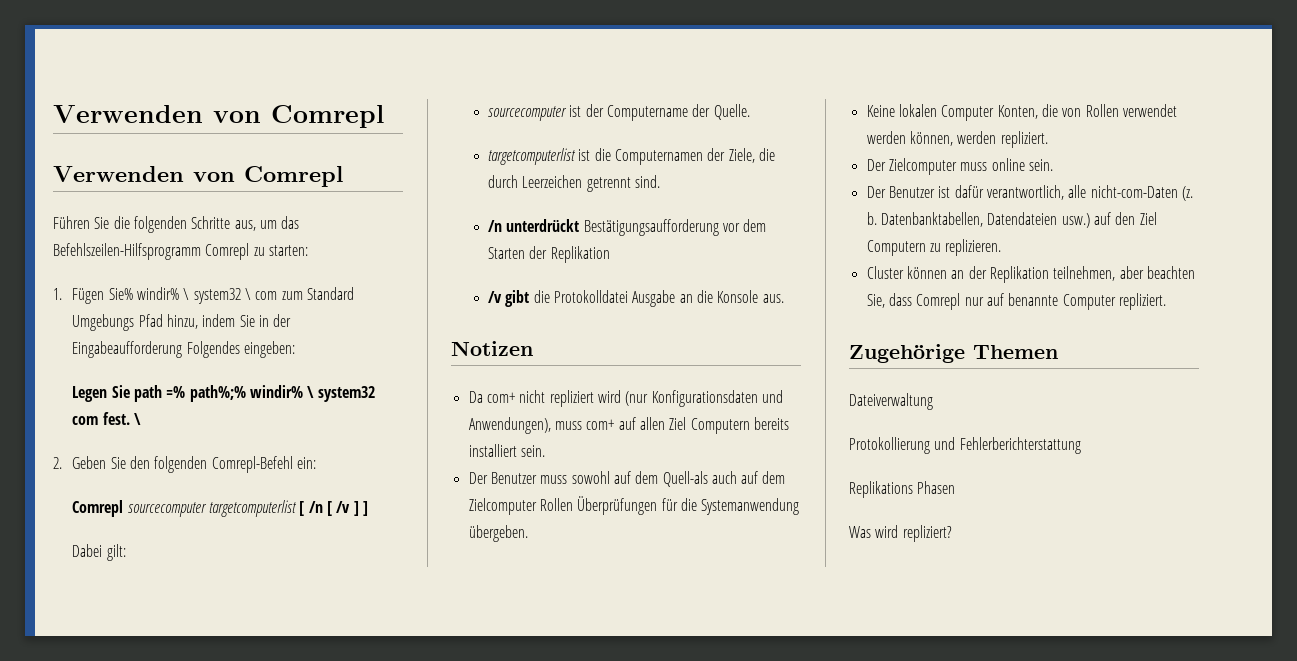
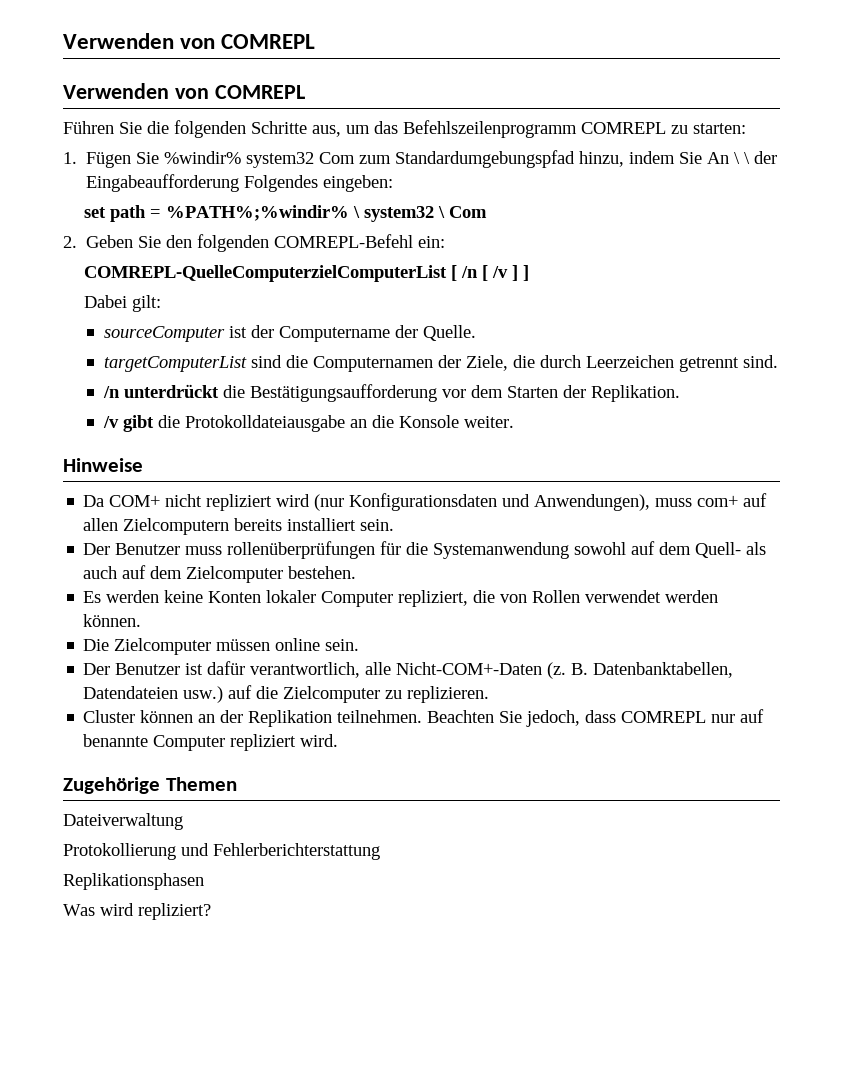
[53,105,384,128] [53,166,343,187] Verwenden von Comrepl // Verwenden von Comrepl -> [63,33,316,49] [63,83,305,99] Verwenden von COMREPL // Verwenden von COMREPL
[53,243,250,260] Befehlszeilen-Hilfsprogramm Comrepl -> [403,120,666,138] Befehlszeilenprogramm COMREPL
[108,287,354,304] [72,314,292,331] [72,341,296,358] [72,385,375,402] [72,412,142,425] Sie% windir% \ system32 \ com zum Standard Umgebungs Pfad hinzu, indem Sie in der Eingabeaufforderung Folgendes eingeben: // Legen Sie path =% path%;% windir% \ system32 com fest. \ -> [136,150,778,168] [86,174,394,192] [83,205,487,222] Sie %windir% system32 Com zum Standardumgebungspfad hinzu, indem Sie An \ \ der Eingabeaufforderung Folgendes eingeben: // set path = %PATH%;%windir% \ system32 \ Com
[211,456,293,473] Comrepl-Befehl -> [274,234,414,248] COMREPL-Befehl
[72,500,298,517] Comrepl sourcecomputer targetcomputerlist -> [83,265,447,282] COMREPL-QuelleComputerzielComputerList
[487,106,567,121] sourcecomputer -> [103,326,225,342] sourceComputer
[487,148,591,165] targetcomputerlist ist -> [103,355,282,372] targetComputerList sind
(580, 225) none -> [222,385,245,398] die
[550,246,610,263] Replikation -> [590,385,680,402] Replikation.
[553,290,676,307] Protokolldatei Ausgabe -> [184,415,345,432] Protokolldateiausgabe
[762,294,784,303] [451,341,533,356] aus. // Notizen -> [463,416,514,428] [63,458,143,472] weiter. // Hinweise
[486,392,515,403] com+ -> [109,495,161,507] COM+
[669,417,750,434] Ziel Computern -> [123,518,230,535] Zielcomputern
(568, 479) none -> [227,541,570,559] rollenüberprüfungen für die Systemanwendung
[662,471,708,487] Quell-als -> [695,542,767,558] Quell- als
[539,496,800,515] [468,525,528,542] [866,104,1038,121] Rollen Überprüfungen für die Systemanwendung übergeben. // Keine lokalen Computer Konten, -> [288,566,357,579] [83,590,469,607] bestehen. // Es werden keine Konten lokaler Computer repliziert,
[909,131,1048,148] [866,158,988,175] können, werden repliziert. // Der Zielcomputer muss -> [83,614,142,627] [83,638,271,655] können. // Die Zielcomputer müssen
[1090,185,1193,201] [866,212,877,225] nicht-com-Daten (z. b. -> [396,662,589,679] Nicht-COM+-Daten (z. B.
[1115,212,1157,225] [866,240,926,256] den Ziel Computern -> [256,686,381,703] die Zielcomputer
[1053,266,1195,281] [866,293,961,310] teilnehmen, aber beachten Sie, dass Comrepl -> [337,710,707,727] teilnehmen. Beachten Sie jedoch, dass COMREPL
[1118,293,1166,310] repliziert. -> [230,734,339,751] repliziert wird.
[849,481,956,498] Replikations Phasen -> [63,873,204,890] Replikationsphasen

